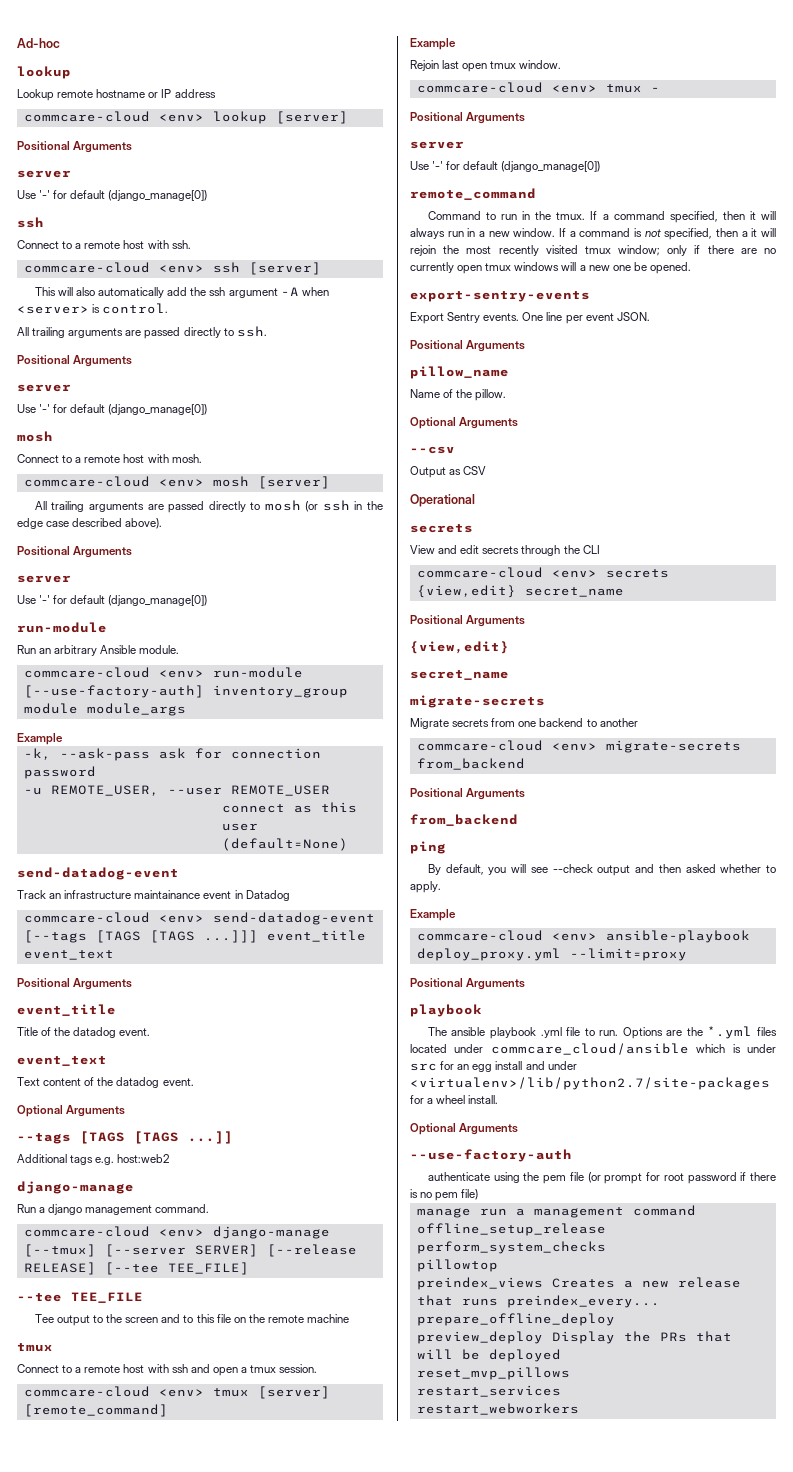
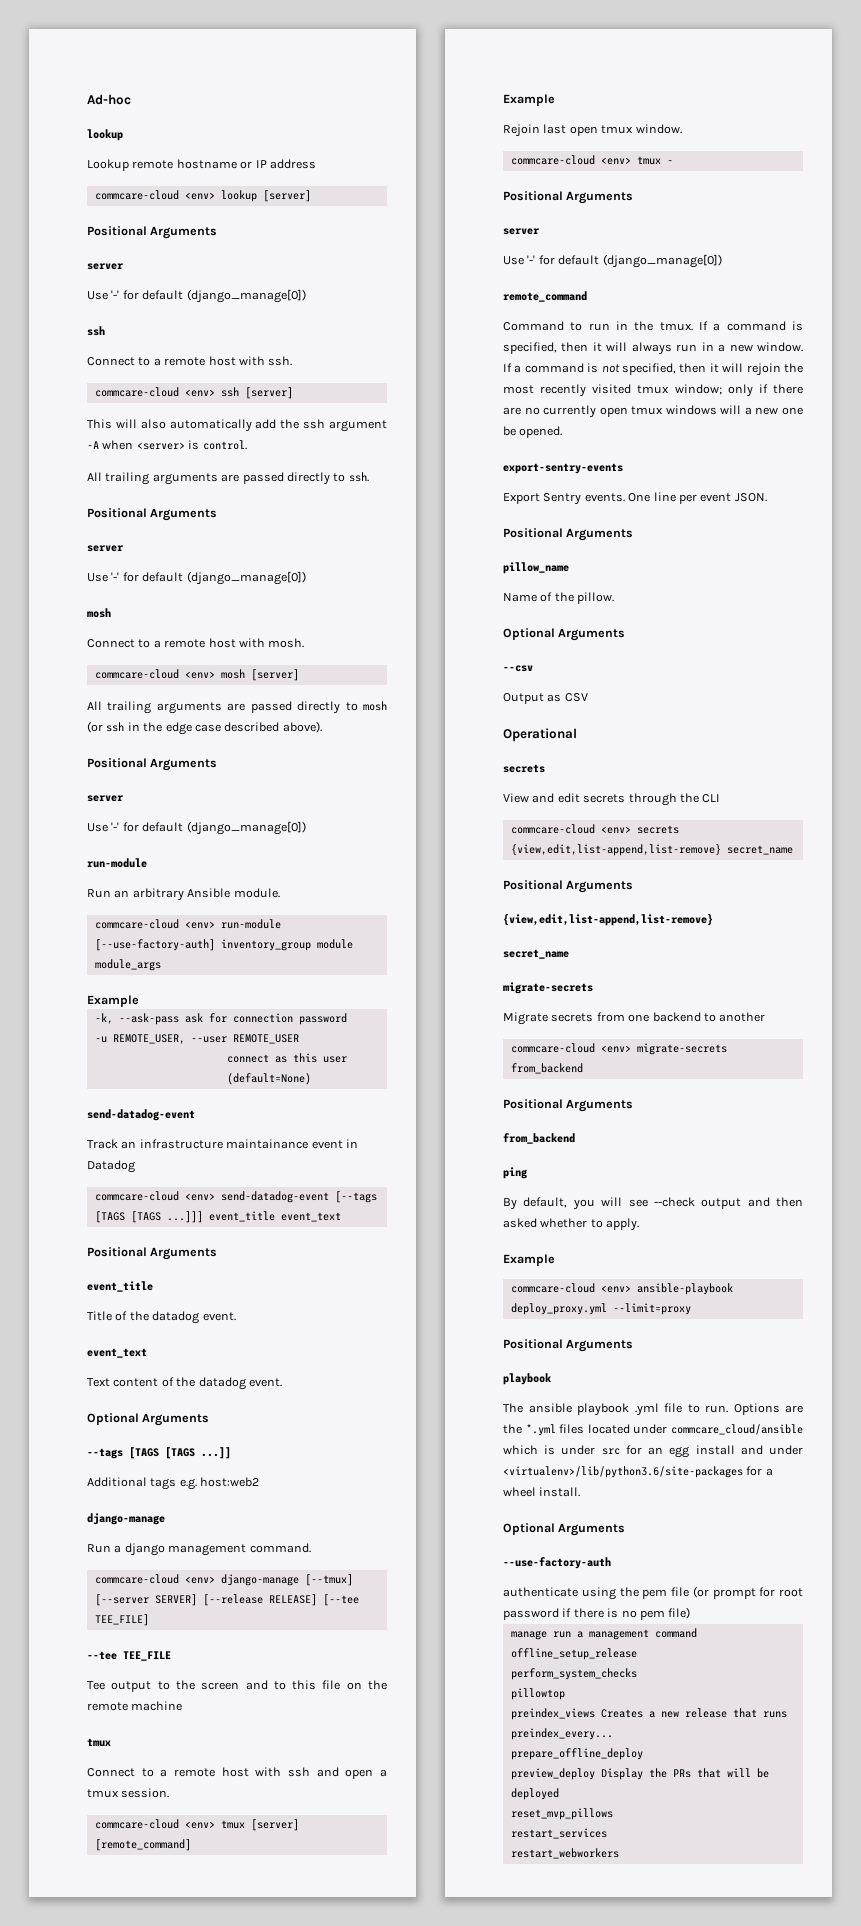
(665, 215) none -> [792,321,803,331] is
[741,231,748,237] a -> (707, 368) none
[416,585,516,598] {view,edit} -> [510,844,721,856] {view,edit,list-append,list-remove}
[410,641,509,654] {view,edit} -> [503,914,713,926] {view,edit,list-append,list-remove}
[410,1077,770,1090] <virtualenv>/lib/python2.7/site-packages -> [503,1466,743,1478] <virtualenv>/lib/python3.6/site-packages

